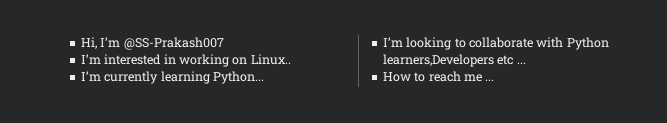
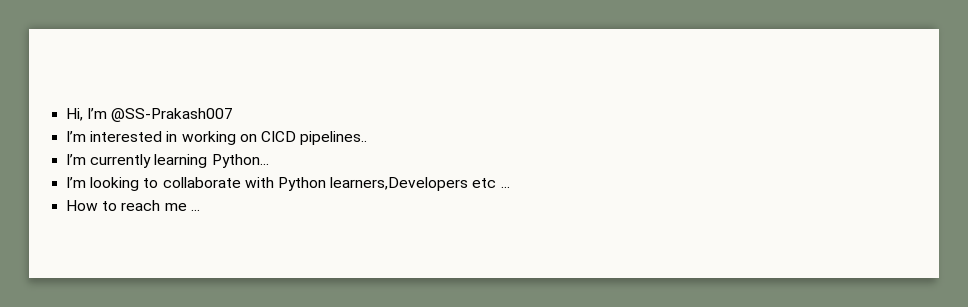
[250,54,291,65] Linux.. -> [260,131,368,145] CICD pipelines..

